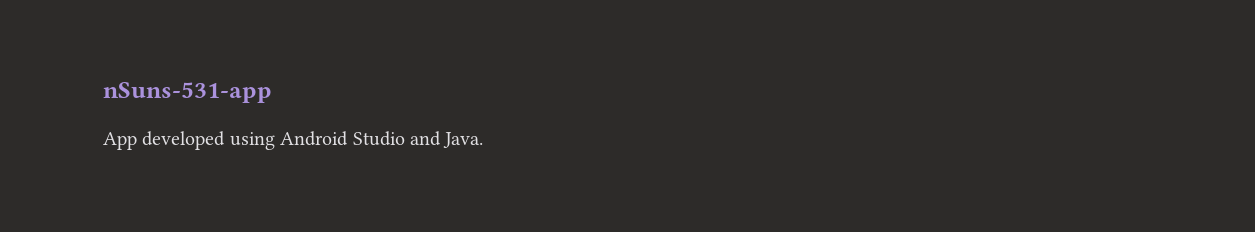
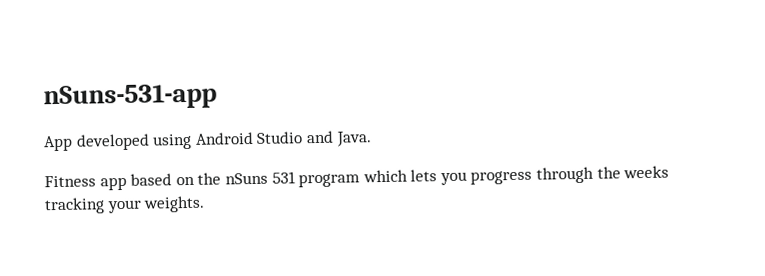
(484, 140) none -> [44,165,670,191] [44,195,206,215] // Fitness app based on the nSuns 531 program which lets you progress through the weeks tracking your weights.

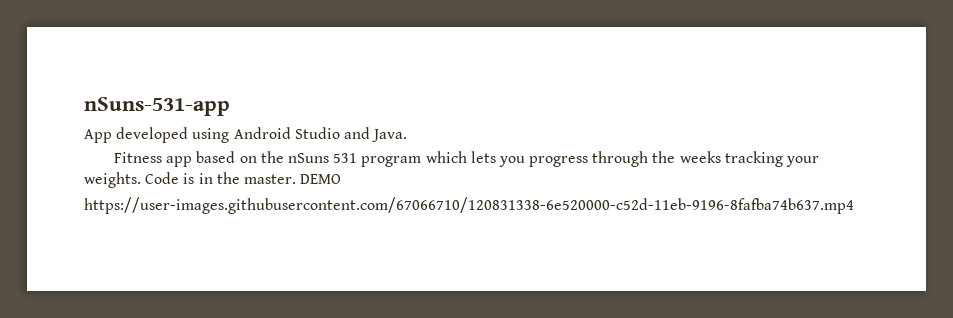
(206, 204) none -> [145,172,342,184] [84,197,854,214] Code is in the master. DEMO // https://user-images.githubusercontent.com/67066710/120831338-6e520000-c52d-11eb-9196-8fafba74b637.mp4

